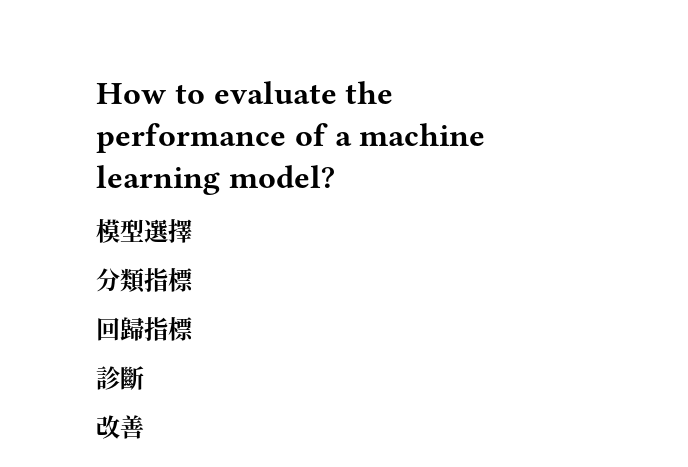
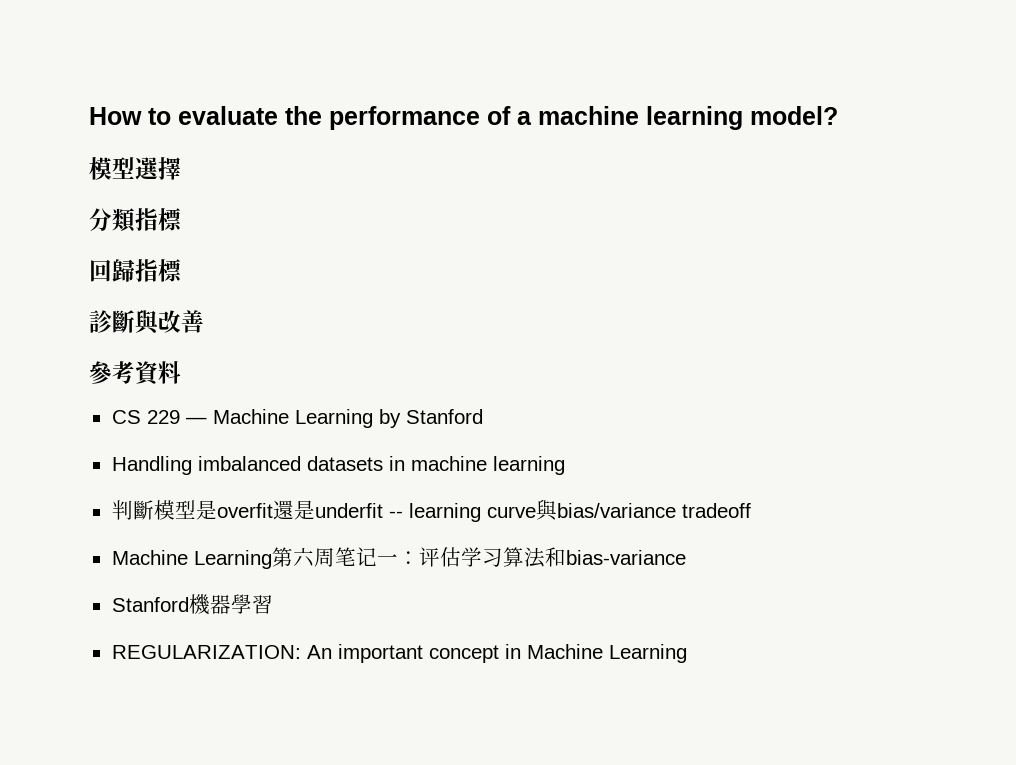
(144, 378) // -> [135,310,160,335] 與
(144, 427) none -> [89,361,181,386] [111,409,483,428] [111,456,565,475] [111,499,751,522] [111,547,686,569] [111,594,273,615] [111,644,687,663] // 參考資料 // CS 229 ― Machine Learning by Stanford // Handling imbalanced datasets in machine learning // 判斷模型是overfit還是underfit -- learning curve與bias/variance tradeoff // Machine Learning第六周笔记一：评估学习算法和bias-variance // Stanford機器學習 // REGULARIZATION: An important concept in Machine Learning

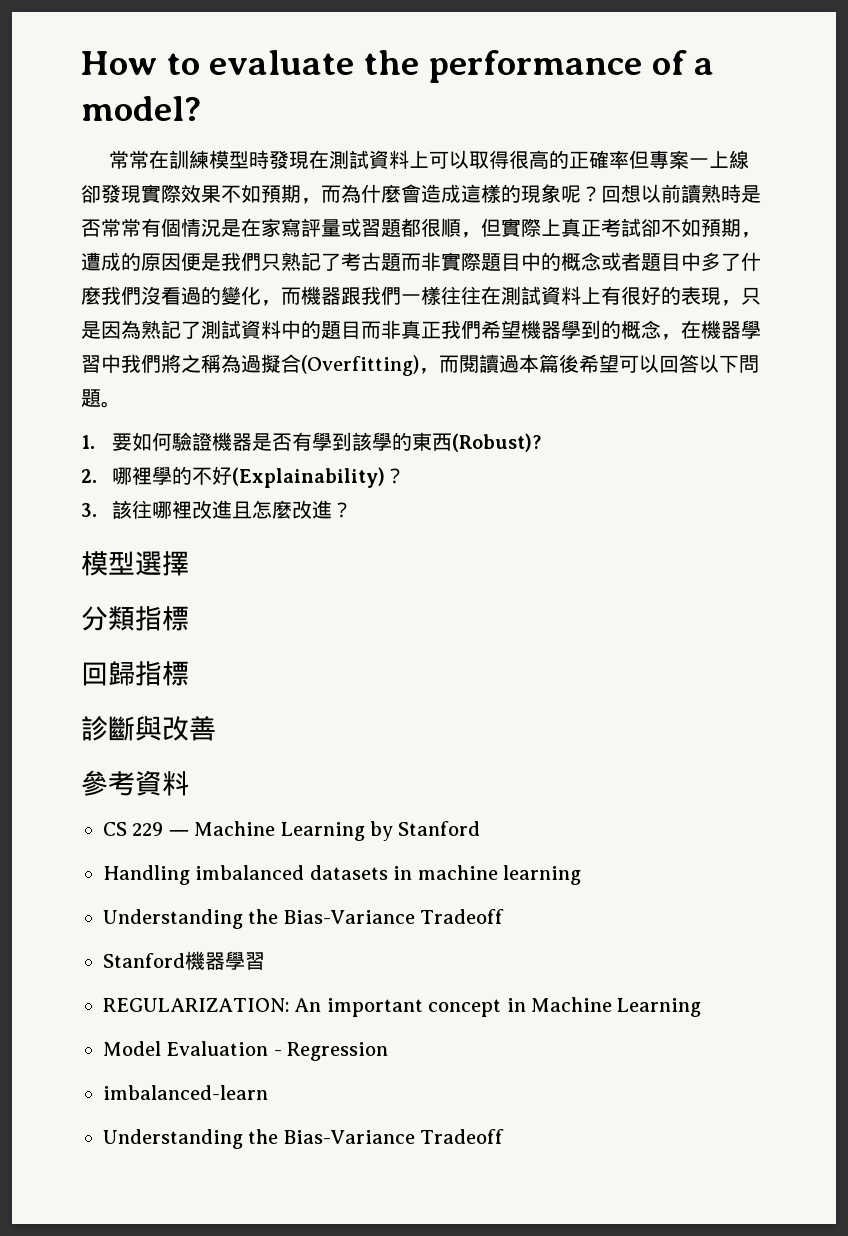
[538,106,743,130] machine learning -> (715, 66) none
(838, 115) none -> [109,150,750,169] [81,184,761,204] [81,218,761,238] [81,252,761,271] [81,286,761,306] [81,320,761,340] [81,354,759,376] [81,389,121,408] [81,432,541,452] [81,466,405,488] [81,500,352,519] // 常常在訓練模型時發現在測試資料上可以取得很高的正確率但專案一上線卻發現實際效果不如預期，而為什麼會造成這樣的現象呢？回想以前讀熟時是否常常有個情況是在家寫評量或習題都很順，但實際上真正考試卻不如預期，遭成的原因便是我們只熟記了考古題而非實際題目中的概念或者題目中多了什麼我們沒看過的變化，而機器跟我們一樣往往在測試資料上有很好的表現，只是因為熟記了測試資料中的題目而非真正我們希望機器學到的概念，在機器學習中我們將之稱為過擬合(Overfitting)，而閱讀過本篇後希望可以回答以下問題。 // 1.要如何驗證機器是否有學到該學的東西(Robust)? // 2.哪裡學的不好(Explainability)？ // 3.該往哪裡改進且怎麼改進？
[111,499,751,522] [111,547,686,569] 判斷模型是overfit還是underfit -- learning curve與bias/variance tradeoff // Machine Learning第六周笔记一：评估学习算法和bias-variance -> [103,909,505,929] Understanding the Bias-Variance Tradeoff
(687, 653) none -> [103,1041,389,1061] [103,1085,268,1100] [103,1129,505,1149] // Model Evaluation - Regression // imbalanced-learn // Understanding the Bias-Variance Tradeoff

